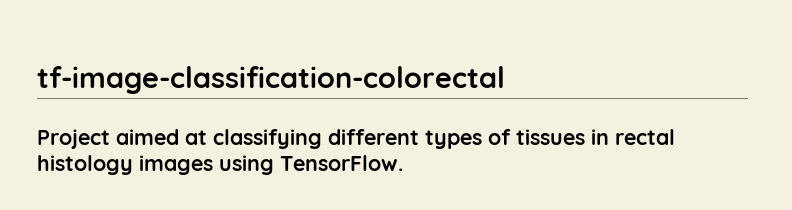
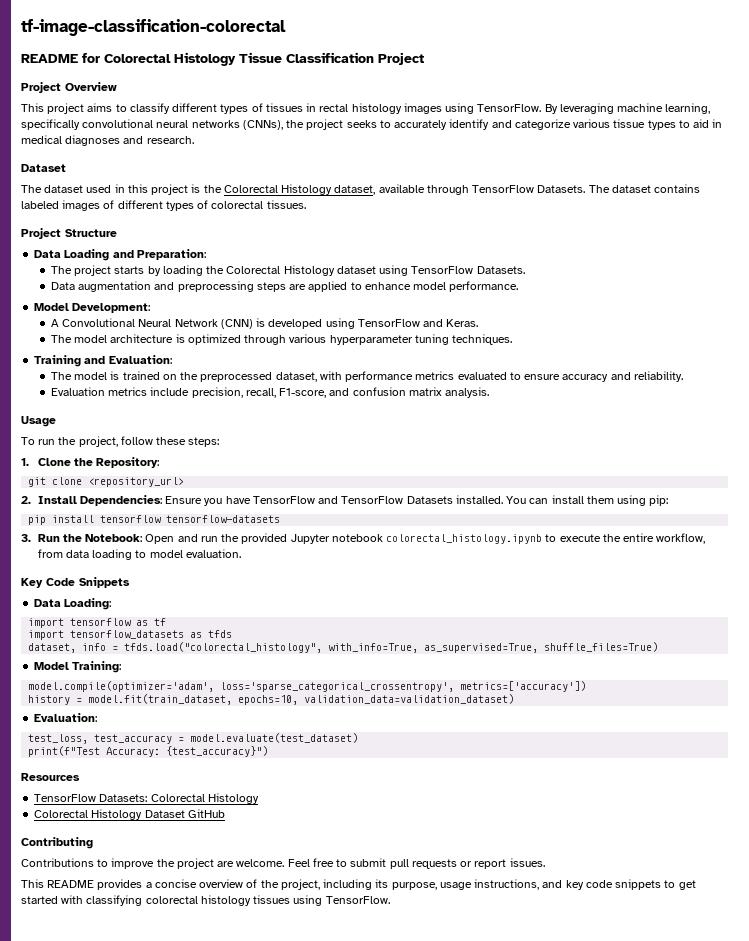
[37,129,322,149] Project aimed at classifying -> [21,52,424,66] [21,82,117,93] [21,103,170,114] README for Colorectal Histology Tissue Classification Project // Project Overview // This project aims to classify
(403, 163) none -> [544,103,711,114] [21,119,723,130] [21,135,194,146] [21,164,66,172] [21,184,701,195] [21,200,306,211] [21,228,117,239] [34,249,206,261] [50,265,525,276] [50,281,519,292] [34,303,151,313] [50,318,479,329] [50,334,513,345] [34,355,172,367] [50,371,683,382] [50,387,490,398] [21,416,56,427] [21,436,220,447] [21,457,160,468] [28,477,185,487] [21,495,669,506] [28,515,281,525] [21,533,706,544] [37,549,241,560] [21,577,130,588] [34,598,112,610] [28,618,167,628] [28,630,233,640] [28,642,659,653] [34,661,122,673] [28,681,587,692] [28,694,515,705] [34,713,98,722] [28,733,359,744] [28,746,269,757] [21,773,80,781] [34,793,259,804] [34,809,225,820] [21,837,93,849] [21,858,545,869] [21,879,696,890] [21,895,390,906] By leveraging machine learning, specifically convolutional neural networks (CNNs), the project seeks to accurately identify and categorize various tissue types to aid in medical diagnoses and research. // Dataset // The dataset used in this project is the Colorectal Histology dataset, available through TensorFlow Datasets. The dataset contains labeled images of different types of colorectal tissues. // Project Structure // Data Loading and Preparation: // The project starts by loading the Colorectal Histology dataset using TensorFlow Datasets. // Data augmentation and preprocessing steps are applied to enhance model performance. // Model Development: // A Convolutional Neural Network (CNN) is developed using TensorFlow and Keras. // The model architecture is optimized through various hyperparameter tuning techniques. // Training and Evaluation: // The model is trained on the preprocessed dataset, with performance metrics evaluated to ensure accuracy and reliability. // Evaluation metrics include precision, recall, F1-score, and confusion matrix analysis. // Usage // To run the project, follow these steps: // 1. Clone the Repository: // git clone <repository_url> // 2. Install Dependencies: Ensure you have TensorFlow and TensorFlow Datasets installed. You can install them using pip: // pip install tensorflow tensorflow-datasets // 3. Run the Notebook: Open and run the provided Jupyter notebook colorectal_histology.ipynb to execute the entire workflow, from data loading to model evaluation. // Key Code Snippets // Data Loading: // import tensorflow as tf // import tensorflow_datasets as tfds // dataset, info = tfds.load("colorectal_histology", with_info=True, as_supervised=True, shuffle_files=True) // Model Training: // model.compile(optimizer='adam', loss='sparse_categorical_crossentropy', metrics=['accuracy']) // history = model.fit(train_dataset, epochs=10, validation_data=validation_dataset) // Evaluation: // test_loss, test_accuracy = model.evaluate(test_dataset) // print(f"Test Accuracy: {test_accuracy}") // Resources // TensorFlow Datasets: Colorectal Histology // Colorectal Histology Dataset GitHub // Contributing // Contributions to improve the project are welcome. Feel free to submit pull requests or report issues. // This README provides a concise overview of the project, including its purpose, usage instructions, and key code snippets to get started with classifying colorectal histology tissues using TensorFlow.

